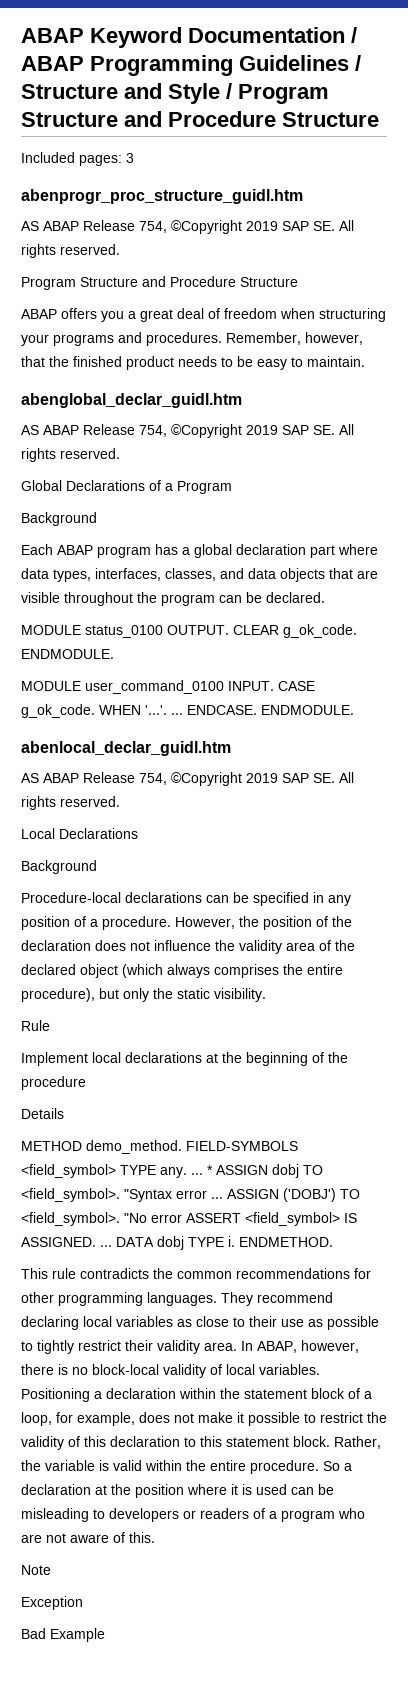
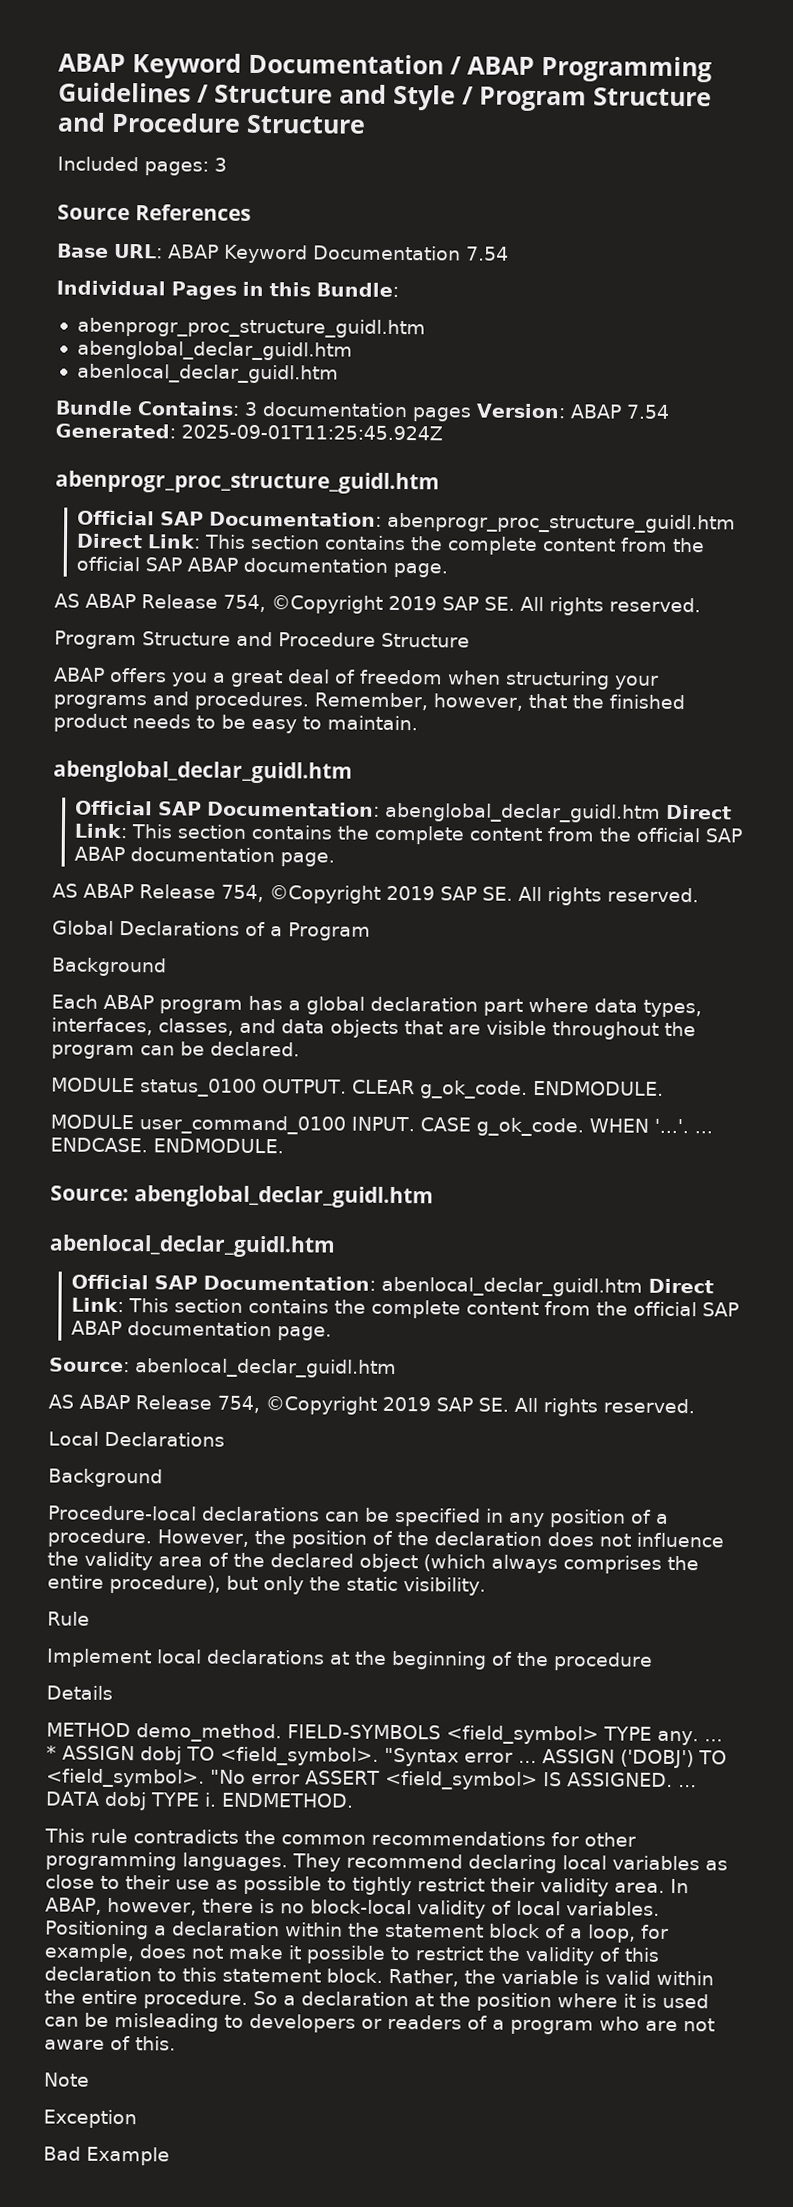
[21,189,303,204] abenprogr_proc_structure_guidl.htm -> [57,204,251,221] [57,243,509,264] [56,280,399,300] [76,317,426,339] [76,340,353,361] [76,363,339,384] [55,400,670,422] [55,423,443,441] [55,470,440,495] [76,510,736,534] [75,533,705,555] [75,556,448,578] Source References // Base URL: ABAP Keyword Documentation 7.54 // Individual Pages in this Bundle: // abenprogr_proc_structure_guidl.htm // abenglobal_declar_guidl.htm // abenlocal_declar_guidl.htm // Bundle Contains: 3 documentation pages Version: ABAP 7.54 Generated: 2025-09-01T11:25:45.924Z // abenprogr_proc_structure_guidl.htm // Official SAP Documentation: abenprogr_proc_structure_guidl.htm Direct Link: This section contains the complete content from the official SAP ABAP documentation page.
(242, 400) none -> [74,800,732,823] [73,823,742,845] [73,846,335,867] // Official SAP Documentation: abenglobal_declar_guidl.htm Direct Link: This section contains the complete content from the official SAP ABAP documentation page.
(354, 710) none -> [50,1185,434,1209] [49,1234,336,1258] [70,1274,714,1297] [70,1297,739,1319] [70,1320,332,1341] [49,1357,130,1373] Source: abenglobal_declar_guidl.htm // abenlocal_declar_guidl.htm // Official SAP Documentation: abenlocal_declar_guidl.htm Direct Link: This section contains the complete content from the official SAP ABAP documentation page. // Source:

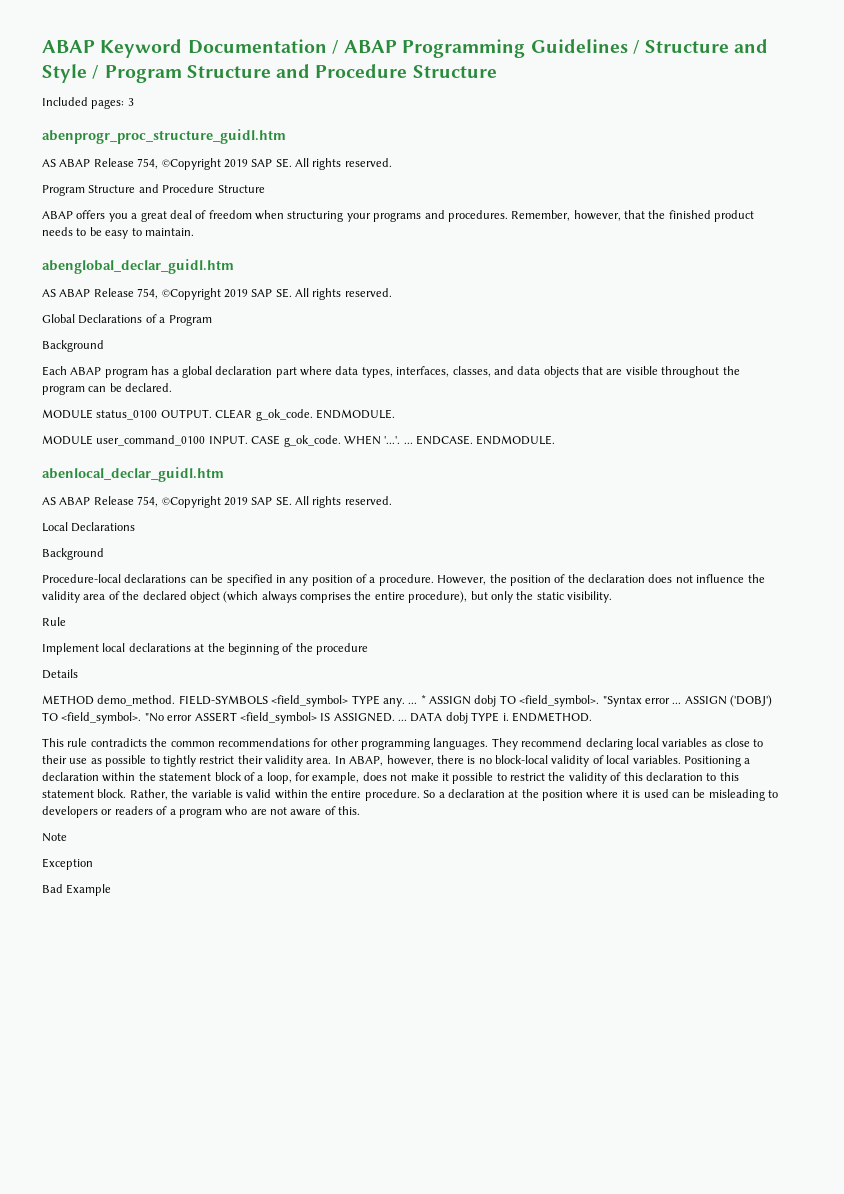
[57,204,251,221] [57,243,509,264] [56,280,399,300] [76,317,426,339] [76,340,353,361] [76,363,339,384] [55,400,670,422] [55,423,443,441] [55,470,440,495] [76,510,736,534] [75,533,705,555] [75,556,448,578] Source References // Base URL: ABAP Keyword Documentation 7.54 // Individual Pages in this Bundle: // abenprogr_proc_structure_guidl.htm // abenglobal_declar_guidl.htm // abenlocal_declar_guidl.htm // Bundle Contains: 3 documentation pages Version: ABAP 7.54 Generated: 2025-09-01T11:25:45.924Z // abenprogr_proc_structure_guidl.htm // Official SAP Documentation: abenprogr_proc_structure_guidl.htm Direct Link: This section contains the complete content from the official SAP ABAP documentation page. -> [42,129,286,144] abenprogr_proc_structure_guidl.htm
[74,800,732,823] [73,823,742,845] [73,846,335,867] // Official SAP Documentation: abenglobal_declar_guidl.htm Direct Link: This section contains the complete content from the official SAP ABAP documentation page. -> (234, 266) none
[50,1185,434,1209] [49,1234,336,1258] [70,1274,714,1297] [70,1297,739,1319] [70,1320,332,1341] [49,1357,130,1373] Source: abenglobal_declar_guidl.htm // abenlocal_declar_guidl.htm // Official SAP Documentation: abenlocal_declar_guidl.htm Direct Link: This section contains the complete content from the official SAP ABAP documentation page. // Source: -> (556, 440) none

